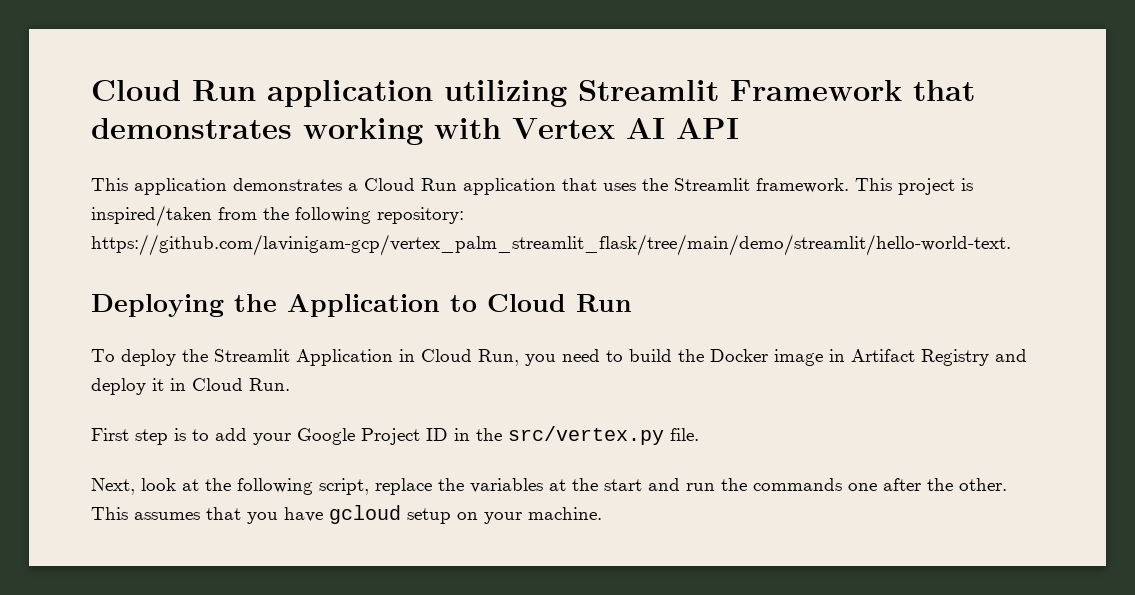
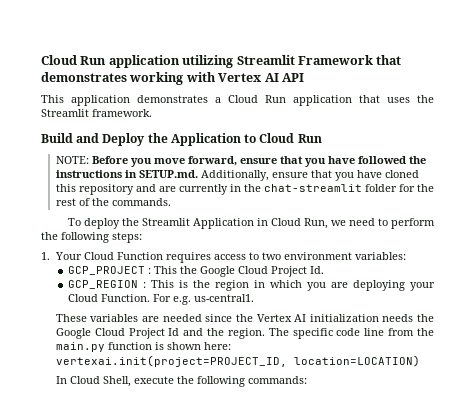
[855,178,973,195] [91,205,464,227] [91,234,1011,256] [91,294,224,317] This project is inspired/taken from the following repository: https://github.com/lavinigam-gcp/vertex_palm_streamlit_flask/tree/main/demo/streamlit/hello-world-text. // Deploying -> [41,133,145,146] // Build and Deploy
(632, 303) none -> [55,156,426,167] [55,170,419,181] [55,184,434,195] [55,198,171,206] // NOTE: Before you move forward, ensure that you have followed the instructions in SETUP.md. Additionally, ensure that you have cloned this repository and are currently in the chat-streamlit folder for the rest of the commands.
[525,354,556,366] you -> [330,220,346,226] we
[629,349,1027,366] [91,378,290,395] [91,426,699,445] [91,478,1007,495] [91,505,602,524] build the Docker image in Artifact Registry and deploy it in Cloud Run. // First step is to add your Google Project ID in the src/vertex.py file. // Next, look at the following script, replace the variables at the start and run the commands one after the other. This assumes that you have gcloud setup on your machine. -> [391,218,435,229] [41,232,142,243] [41,252,406,263] [67,266,324,277] [67,280,435,291] [67,294,254,305] [55,314,435,322] [55,328,435,339] [55,342,231,352] [55,355,420,367] [55,376,307,387] perform the following steps: // 1. Your Cloud Function requires access to two environment variables: // GCP_PROJECT : This the Google Cloud Project Id. // GCP_REGION : This is the region in which you are deploying your Cloud Function. For e.g. us-central1. // These variables are needed since the Vertex AI initialization needs the Google Cloud Project Id and the region. The specific code line from the main.py function is shown here: vertexai.init(project=PROJECT_ID, location=LOCATION) // In Cloud Shell, execute the following commands:

